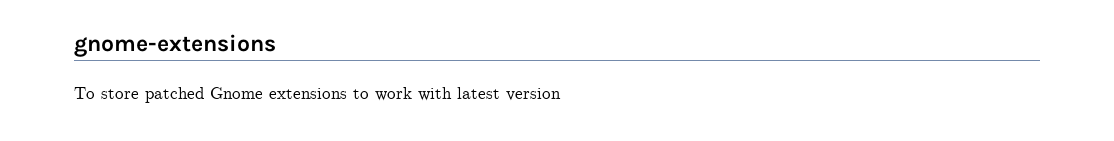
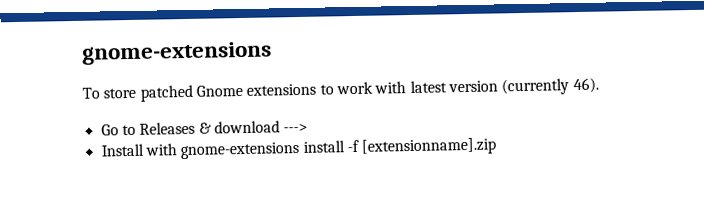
(561, 94) none -> [501,77,599,96] [100,120,309,136] [100,137,497,160] (currently 46). // Go to Releases & download ---> // Install with gnome-extensions install -f [extensionname].zip

